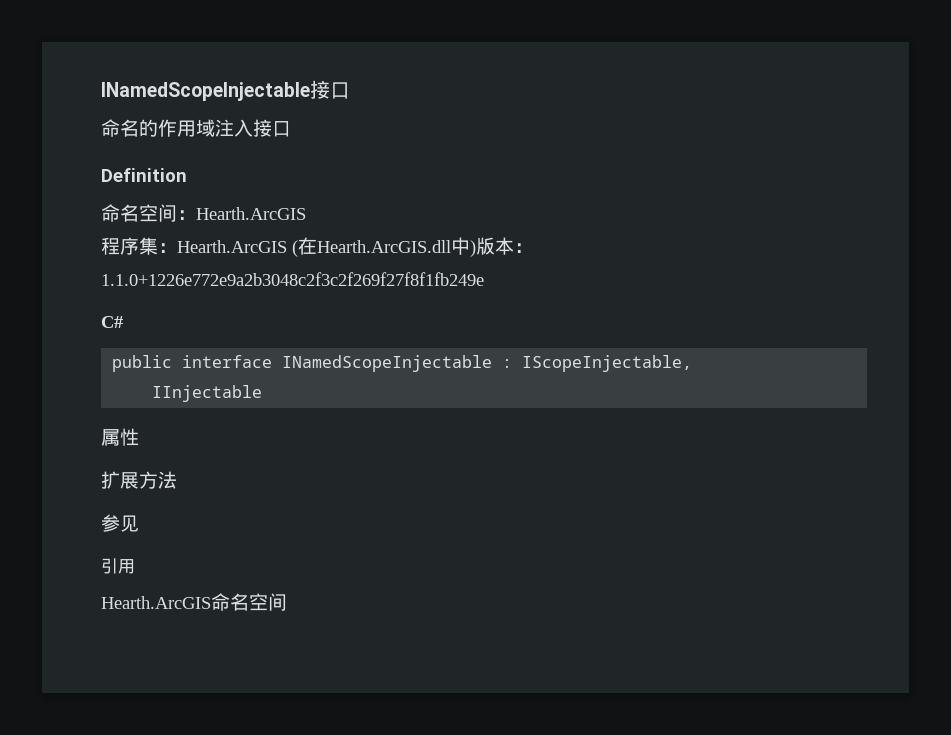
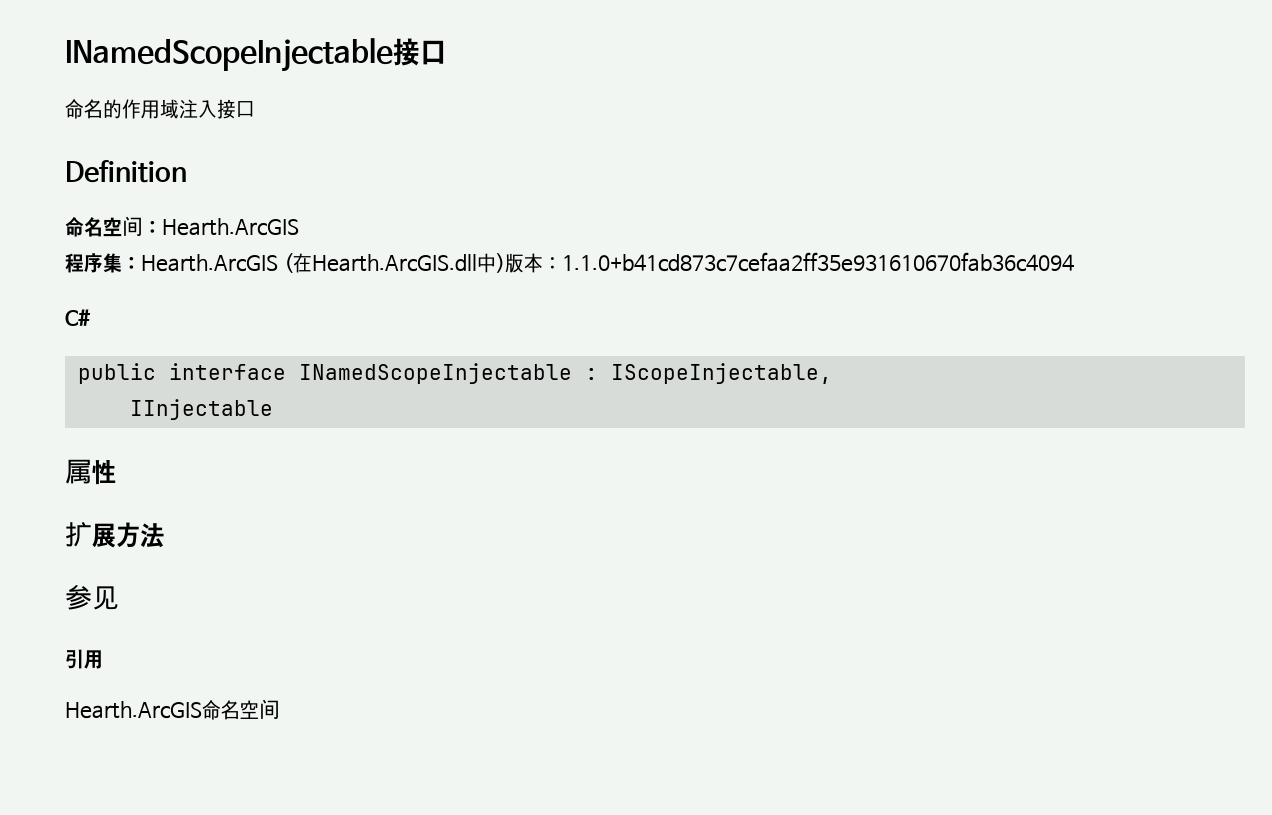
[101,272,484,286] 1.1.0+1226e772e9a2b3048c2f3c2f269f27f8f1fb249e -> [561,252,1074,272] 1.1.0+b41cd873c7cefaa2ff35e931610670fab36c4094

